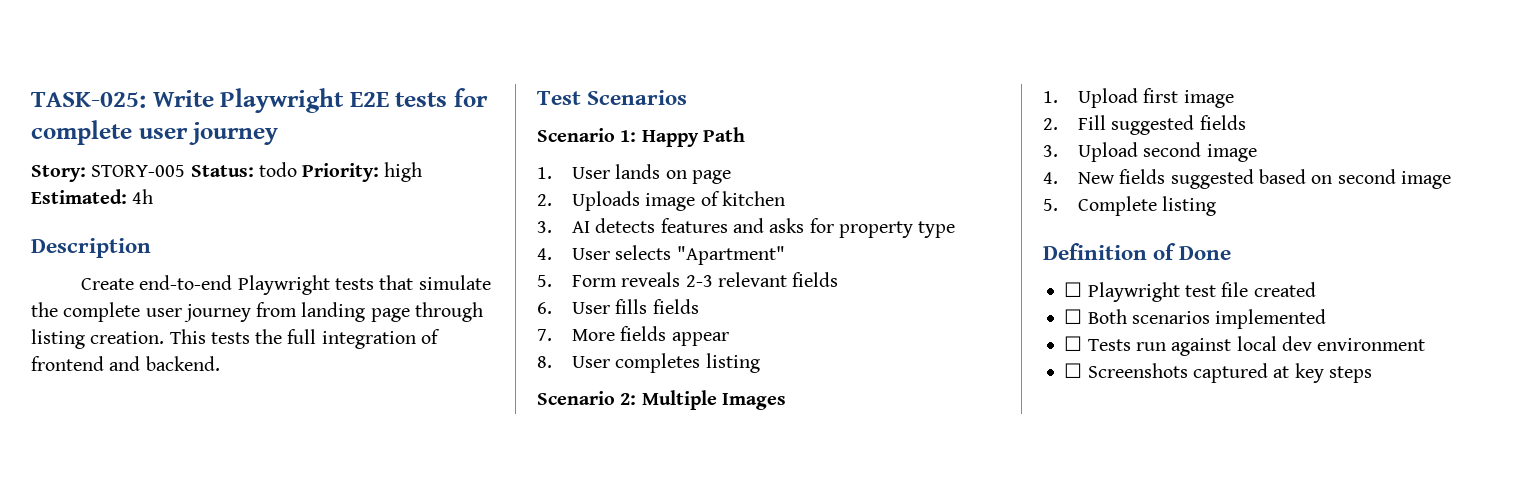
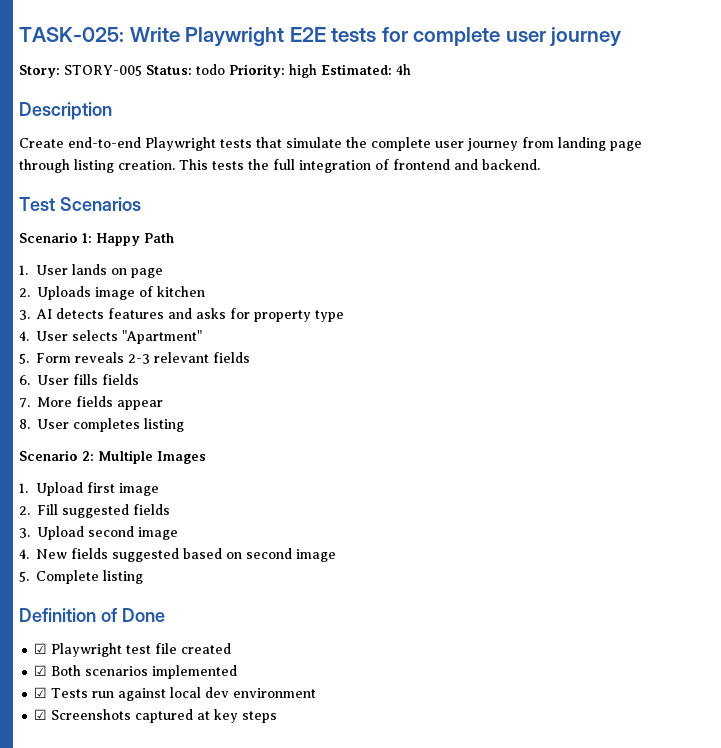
[1064,282,1083,297] ☐ -> [34,643,48,654] ☑
[1064,309,1083,324] ☐ -> [34,665,48,676] ☑
[1064,336,1083,351] ☐ -> [34,687,48,698] ☑
[1064,363,1083,378] ☐ -> [34,709,48,720] ☑

